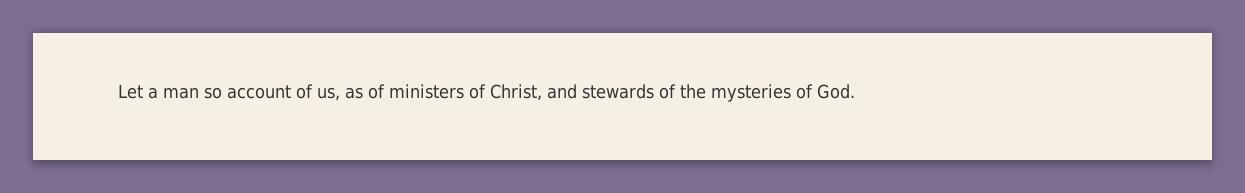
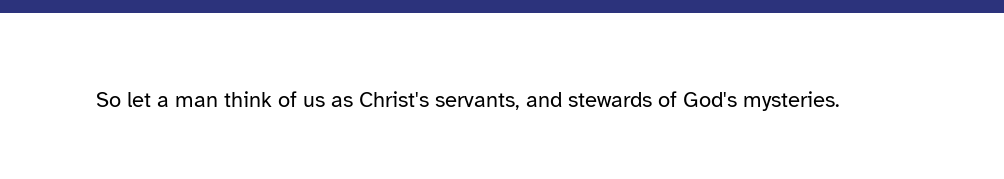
[118,84,855,102] Let a man so account of us, as of ministers of Christ, and stewards of the mysteries of God. -> [96,91,841,111] So let a man think of us as Christ's servants, and stewards of God's mysteries.

